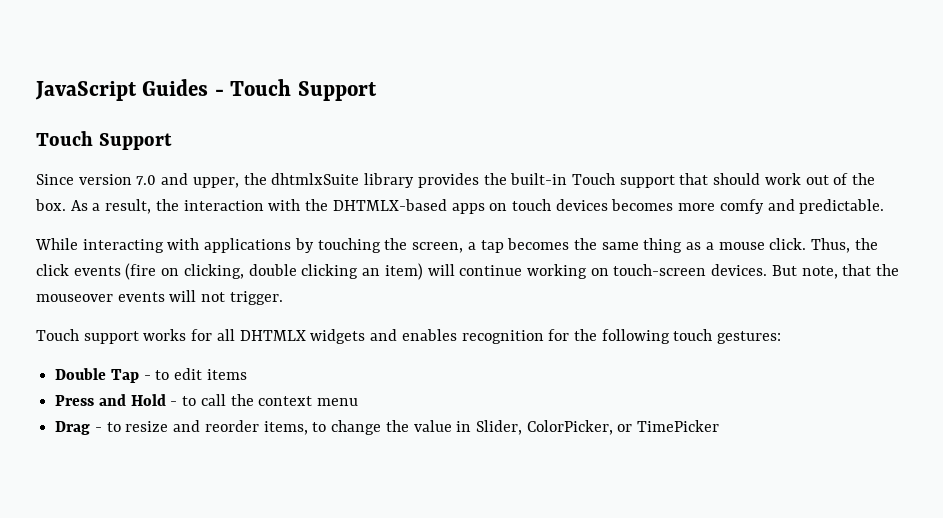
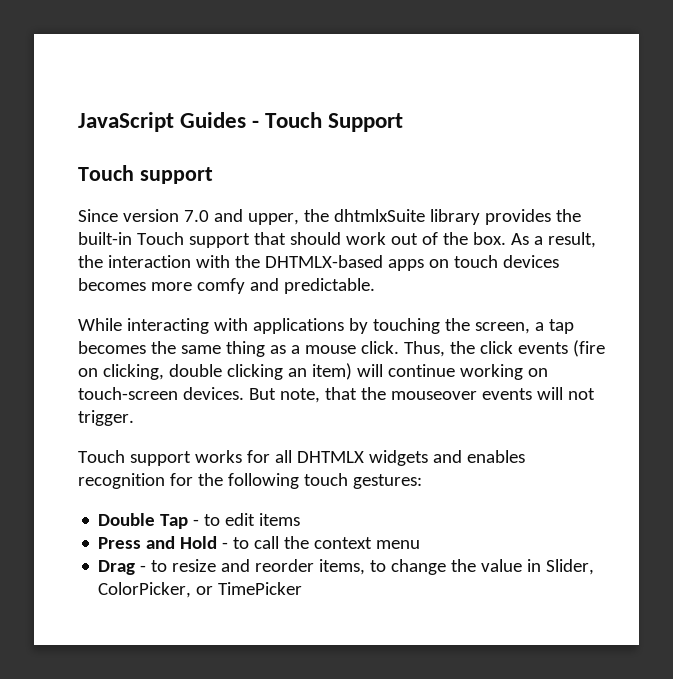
[98,133,172,150] Support -> [139,167,213,184] support

